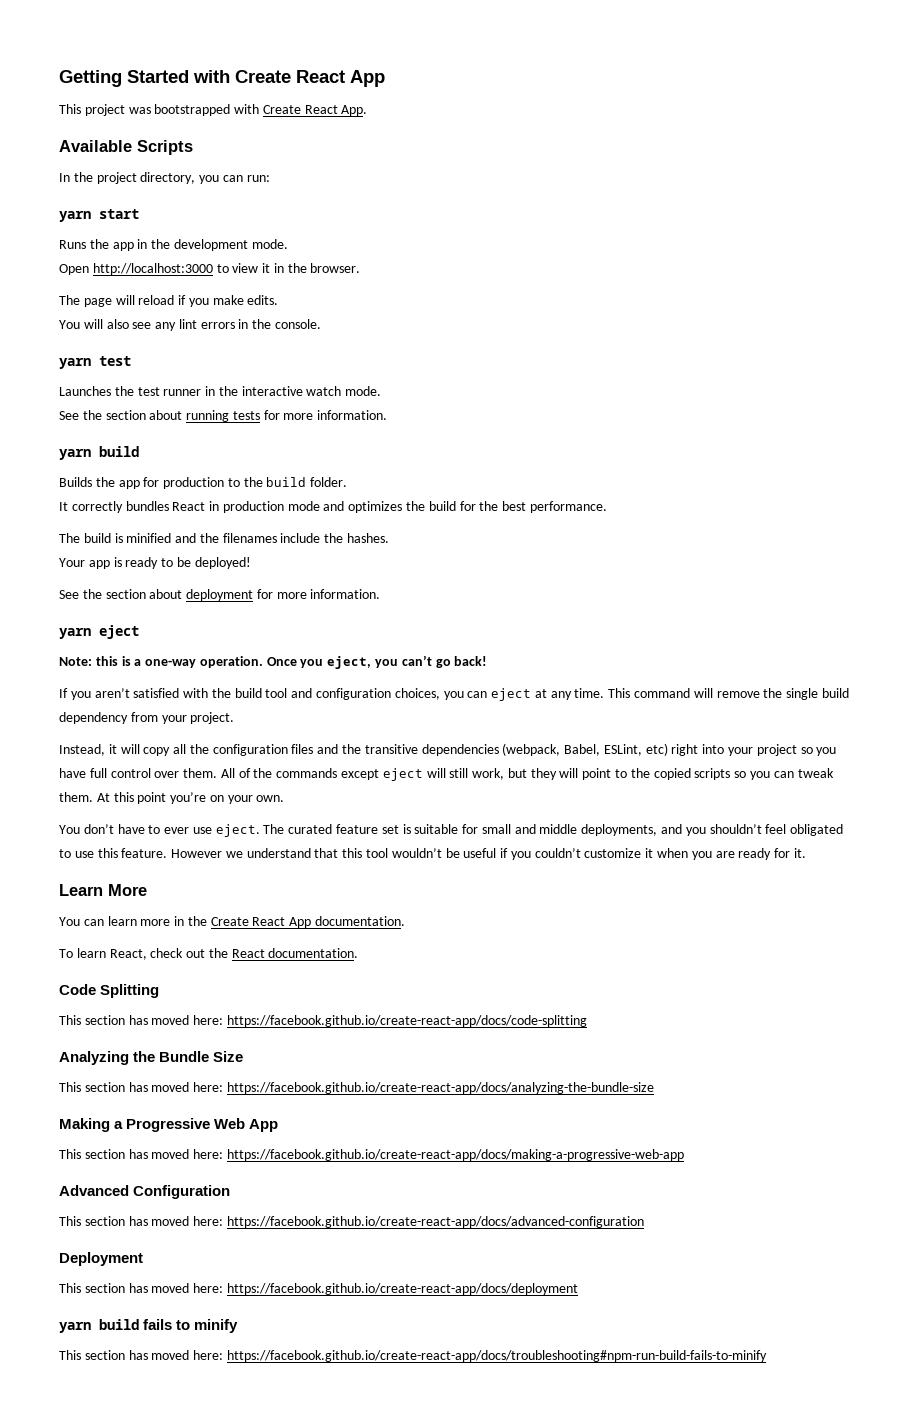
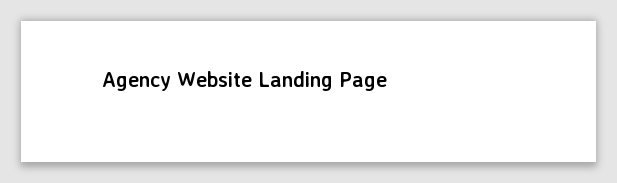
[59,70,385,87] [59,104,368,116] [59,140,193,155] [59,172,270,184] [59,209,139,222] [59,239,288,251] [59,263,361,275] [59,295,279,307] [59,319,322,331] [59,356,131,369] [59,386,382,396] [59,410,388,422] [59,446,139,460] [59,477,348,489] [59,501,607,513] [59,533,390,543] [59,557,251,569] [59,589,381,601] [59,625,139,639] [59,655,488,669] [59,688,849,701] [59,712,235,724] [59,743,837,756] [59,768,834,781] [59,792,285,804] [59,824,844,837] [59,848,806,860] [59,884,147,896] [59,916,406,928] [59,948,359,960] [59,984,160,998] [59,1015,587,1027] [59,1051,244,1065] [59,1082,654,1094] [59,1118,279,1132] [59,1149,684,1161] [59,1185,231,1199] [59,1216,644,1228] [59,1252,143,1266] [59,1283,578,1295] [59,1319,239,1333] [59,1350,767,1362] Getting Started with Create React App // This project was bootstrapped with Create React App. // Available Scripts // In the project directory, you can run: // yarn start // Runs the app in the development mode. // Open http://localhost:3000 to view it in the browser. // The page will reload if you make edits. // You will also see any lint errors in the console. // yarn test // Launches the test runner in the interactive watch mode. // See the section about running tests for more information. // yarn build // Builds the app for production to the build folder. // It correctly bundles React in production mode and optimizes the build for the best performance. // The build is minified and the filenames include the hashes. // Your app is ready to be deployed! // See the section about deployment for more information. // yarn eject // Note: this is a one-way operation. Once you eject, you can’t go back! // If you aren’t satisfied with the build tool and configuration choices, you can eject at any time. This command will remove the single build dependency from your project. // Instead, it will copy all the configuration files and the transitive dependencies (webpack, Babel, ESLint, etc) right into your project so you have full control over them. All of the commands except eject will still work, but they will point to the copied scripts so you can tweak them. At this point you’re on your own. // You don’t have to ever use eject. The curated feature set is suitable for small and middle deployments, and you shouldn’t feel obligated to use this feature. However we understand that this tool wouldn’t be useful if you couldn’t customize it when you are ready for it. // Learn More // You can learn more in the Create React App documentation. // To learn React, check out the React documentation. // Code Splitting // This section has moved here: https://facebook.github.io/create-react-app/docs/code-splitting // Analyzing the Bundle Size // This section has moved here: https://facebook.github.io/create-react-app/docs/analyzing-the-bundle-size // Making a Progressive Web App // This section has moved here: https://facebook.github.io/create-react-app/docs/making-a-progressive-web-app // Advanced Configuration // This section has moved here: https://facebook.github.io/create-react-app/docs/advanced-configuration // Deployment // This section has moved here: https://facebook.github.io/create-react-app/docs/deployment // yarn build fails to minify // This section has moved here: https://facebook.github.io/create-react-app/docs/troubleshooting#npm-run-build-fails-to-minify -> [102,71,387,91] Agency Website Landing Page

